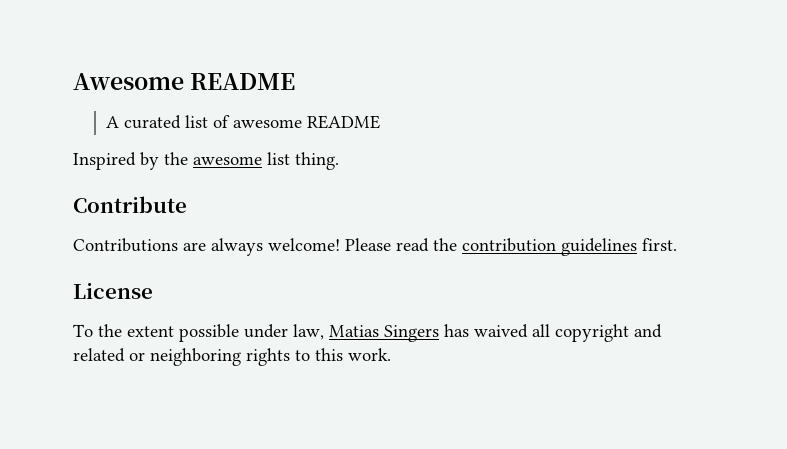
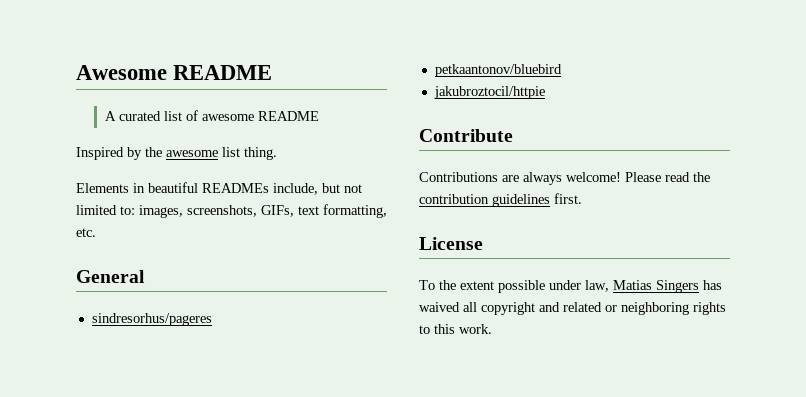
(339, 161) none -> [76,182,362,195] [76,204,387,218] [76,228,96,237] [76,270,145,283] [91,313,212,326] [434,64,562,77] [433,86,545,99] // Elements in beautiful READMEs include, but not limited to: images, screenshots, GIFs, text formatting, etc. // General // sindresorhus/pageres // petkaantonov/bluebird // jakubroztocil/httpie

